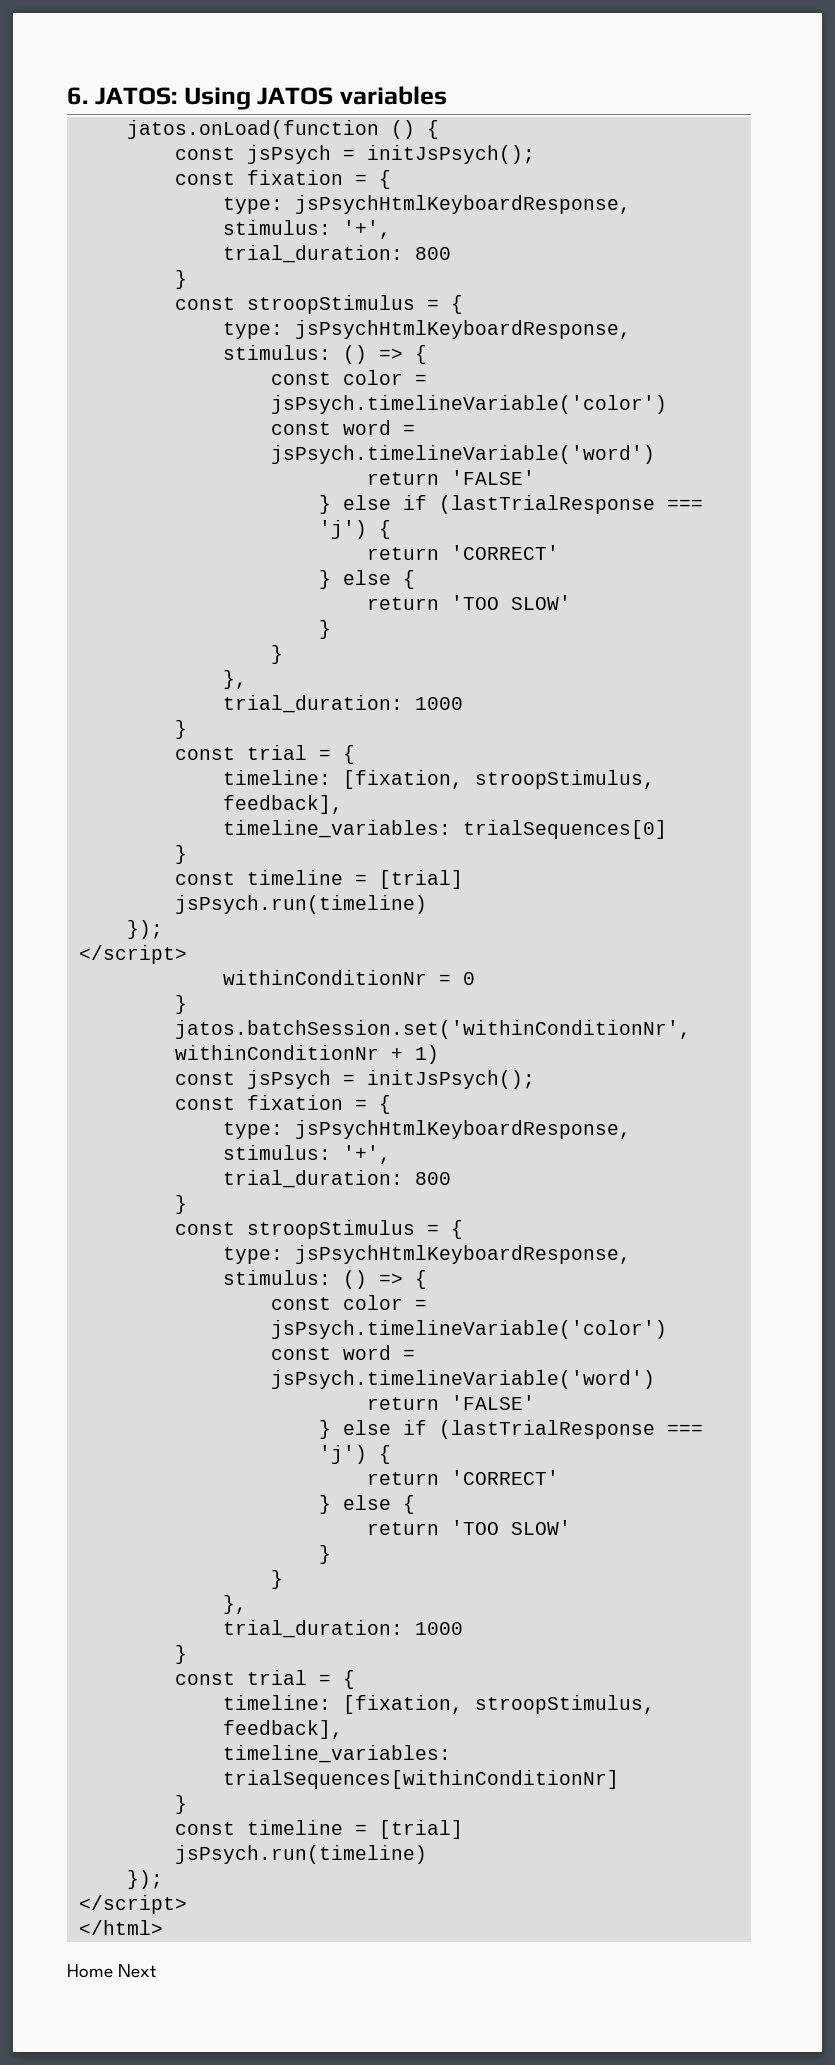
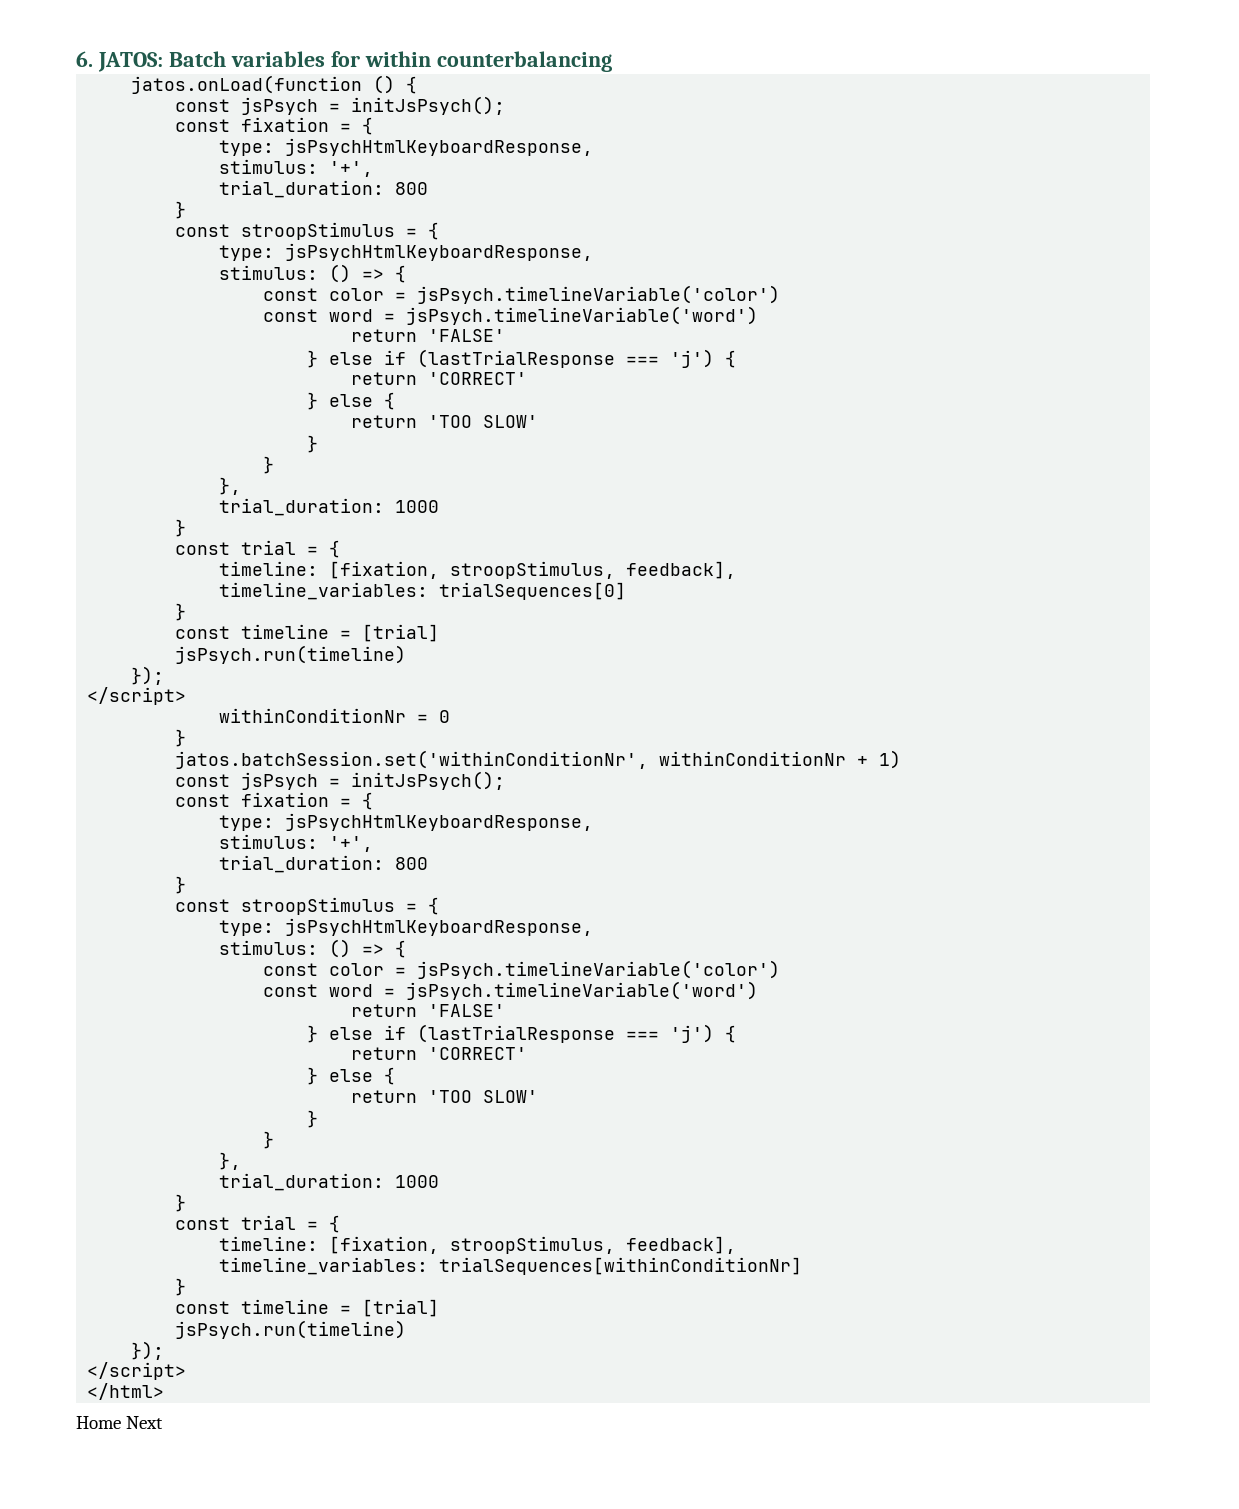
[183,87,334,110] Using JATOS -> [168,51,226,67] Batch
(447, 95) none -> [330,51,612,72] for within counterbalancing

